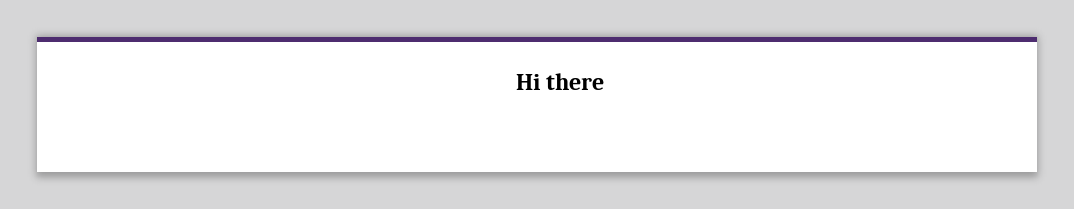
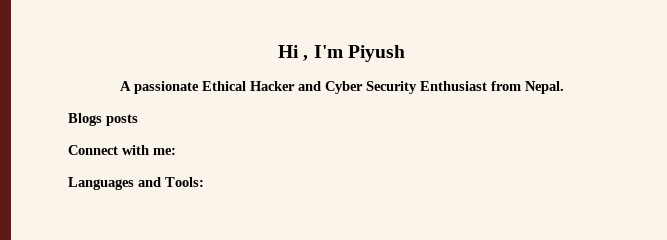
[546,73,605,90] there -> [303,45,405,62] [119,81,564,94] [68,113,138,126] [68,145,176,155] [68,177,204,190] , I'm Piyush // A passionate Ethical Hacker and Cyber Security Enthusiast from Nepal. // Blogs posts // Connect with me: // Languages and Tools:

